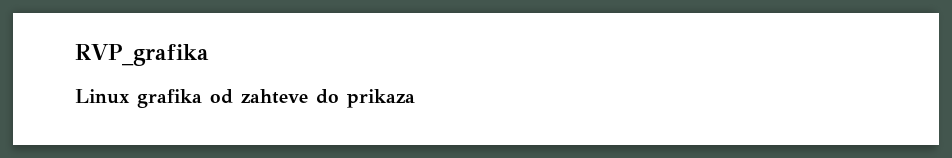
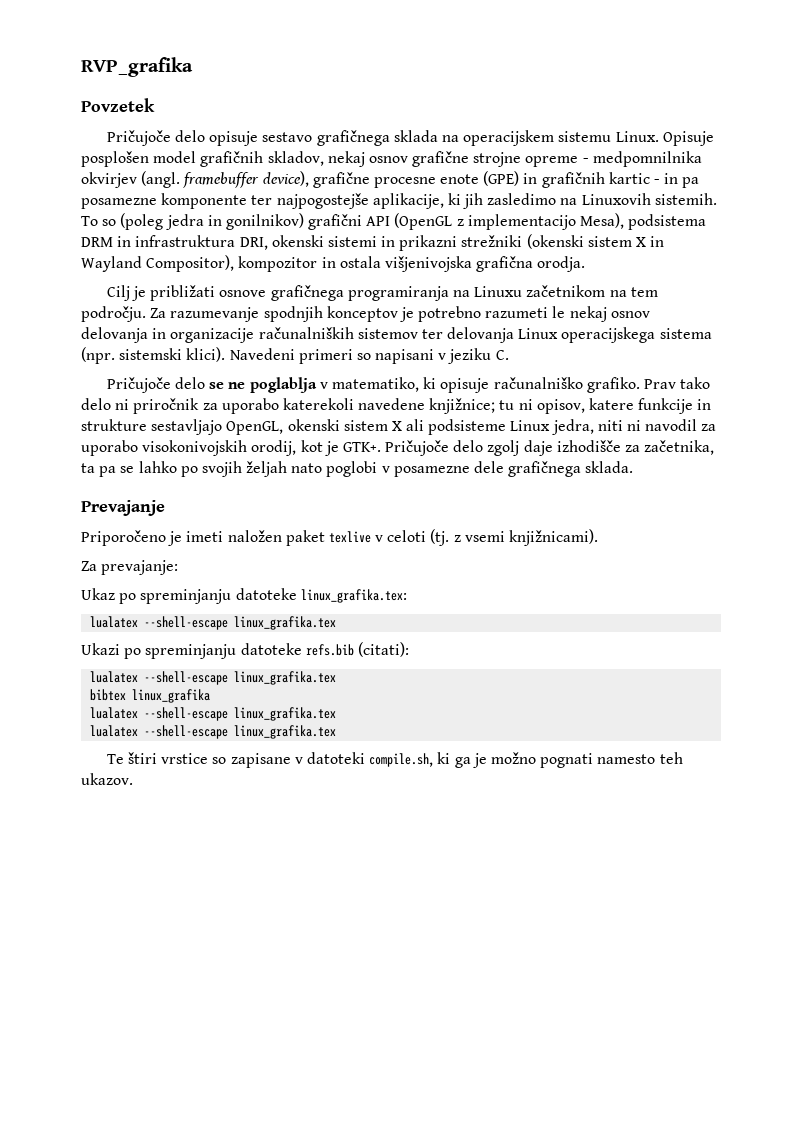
[75,89,415,108] Linux grafika od zahteve do prikaza -> [81,98,155,112] [106,130,714,146] [81,151,702,167] [81,171,700,188] [81,193,717,209] [81,213,707,230] [81,234,665,251] [81,255,586,272] [106,285,658,301] [81,306,650,322] [81,327,712,343] [81,347,509,364] [106,377,711,393] [81,398,712,414] [81,419,717,435] [81,440,715,456] [81,461,634,477] [81,500,165,516] [81,529,599,546] [81,560,179,575] [81,588,407,604] [90,616,337,630] [81,642,409,659] [90,671,337,685] [90,689,211,703] [90,707,337,721] [90,725,337,739] [106,752,683,768] [81,773,133,785] Povzetek // Pričujoče delo opisuje sestavo grafičnega sklada na operacijskem sistemu Linux. Opisuje posplošen model grafičnih skladov, nekaj osnov grafične strojne opreme - medpomnilnika okvirjev (angl. framebuffer device), grafične procesne enote (GPE) in grafičnih kartic - in pa posamezne komponente ter najpogostejše aplikacije, ki jih zasledimo na Linuxovih sistemih. To so (poleg jedra in gonilnikov) grafični API (OpenGL z implementacijo Mesa), podsistema DRM in infrastruktura DRI, okenski sistemi in prikazni strežniki (okenski sistem X in Wayland Compositor), kompozitor in ostala višjenivojska grafična orodja. // Cilj je približati osnove grafičnega programiranja na Linuxu začetnikom na tem področju. Za razumevanje spodnjih konceptov je potrebno razumeti le nekaj osnov delovanja in organizacije računalniških sistemov ter delovanja Linux operacijskega sistema (npr. sistemski klici). Navedeni primeri so napisani v jeziku C. // Pričujoče delo se ne poglablja v matematiko, ki opisuje računalniško grafiko. Prav tako delo ni priročnik za uporabo katerekoli navedene knjižnice; tu ni opisov, katere funkcije in strukture sestavljajo OpenGL, okenski sistem X ali podsisteme Linux jedra, niti ni navodil za uporabo visokonivojskih orodij, kot je GTK+. Pričujoče delo zgolj daje izhodišče za začetnika, ta pa se lahko po svojih željah nato poglobi v posamezne dele grafičnega sklada. // Prevajanje // Priporočeno je imeti naložen paket texlive v celoti (tj. z vsemi knjižnicami). // Za prevajanje: // Ukaz po spreminjanju datoteke linux_grafika.tex: // lualatex --shell-escape linux_grafika.tex // Ukazi po spreminjanju datoteke refs.bib (citati): // lualatex --shell-escape linux_grafika.tex // bibtex linux_grafika // lualatex --shell-escape linux_grafika.tex // lualatex --shell-escape linux_grafika.tex // Te štiri vrstice so zapisane v datoteki compile.sh, ki ga je možno pognati namesto teh ukazov.

